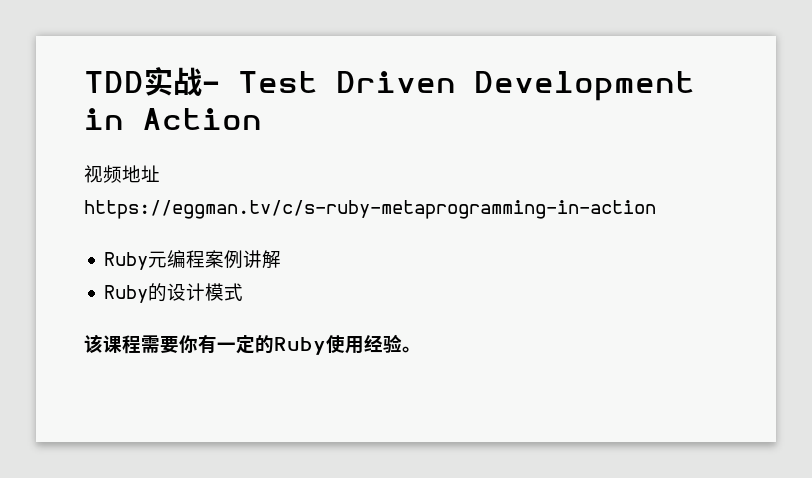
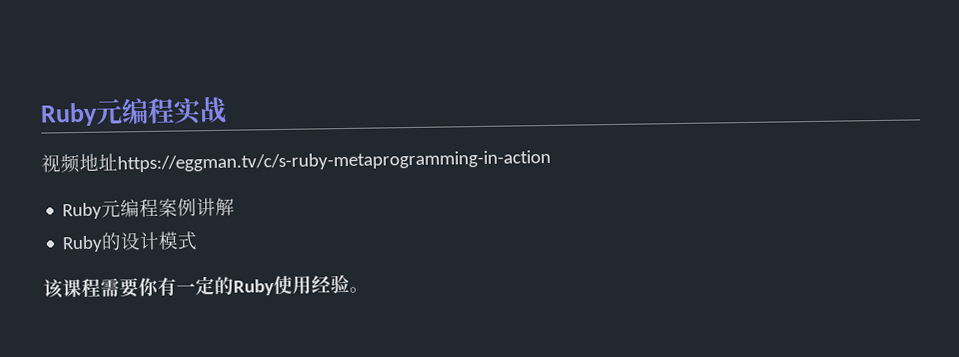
[84,71,144,93] TDD -> [40,97,175,127] Ruby元编程
[202,71,695,101] [84,108,262,130] - Test Driven Development in Action -> (227, 110) none

